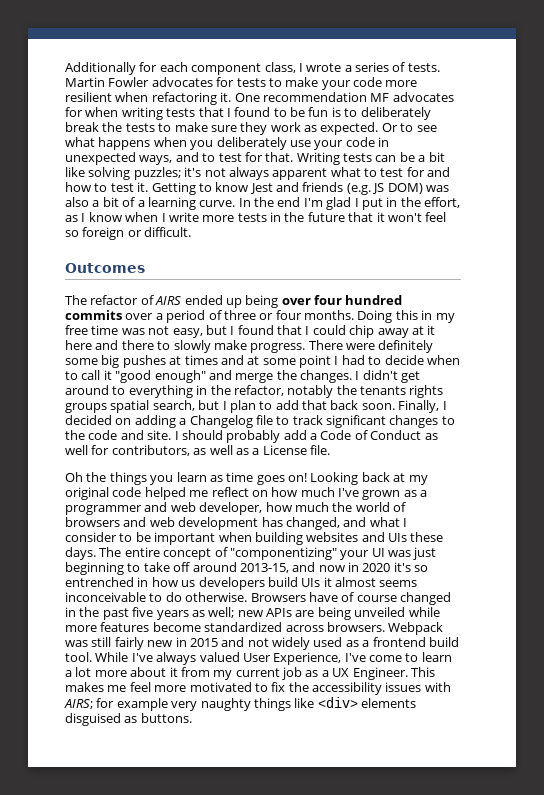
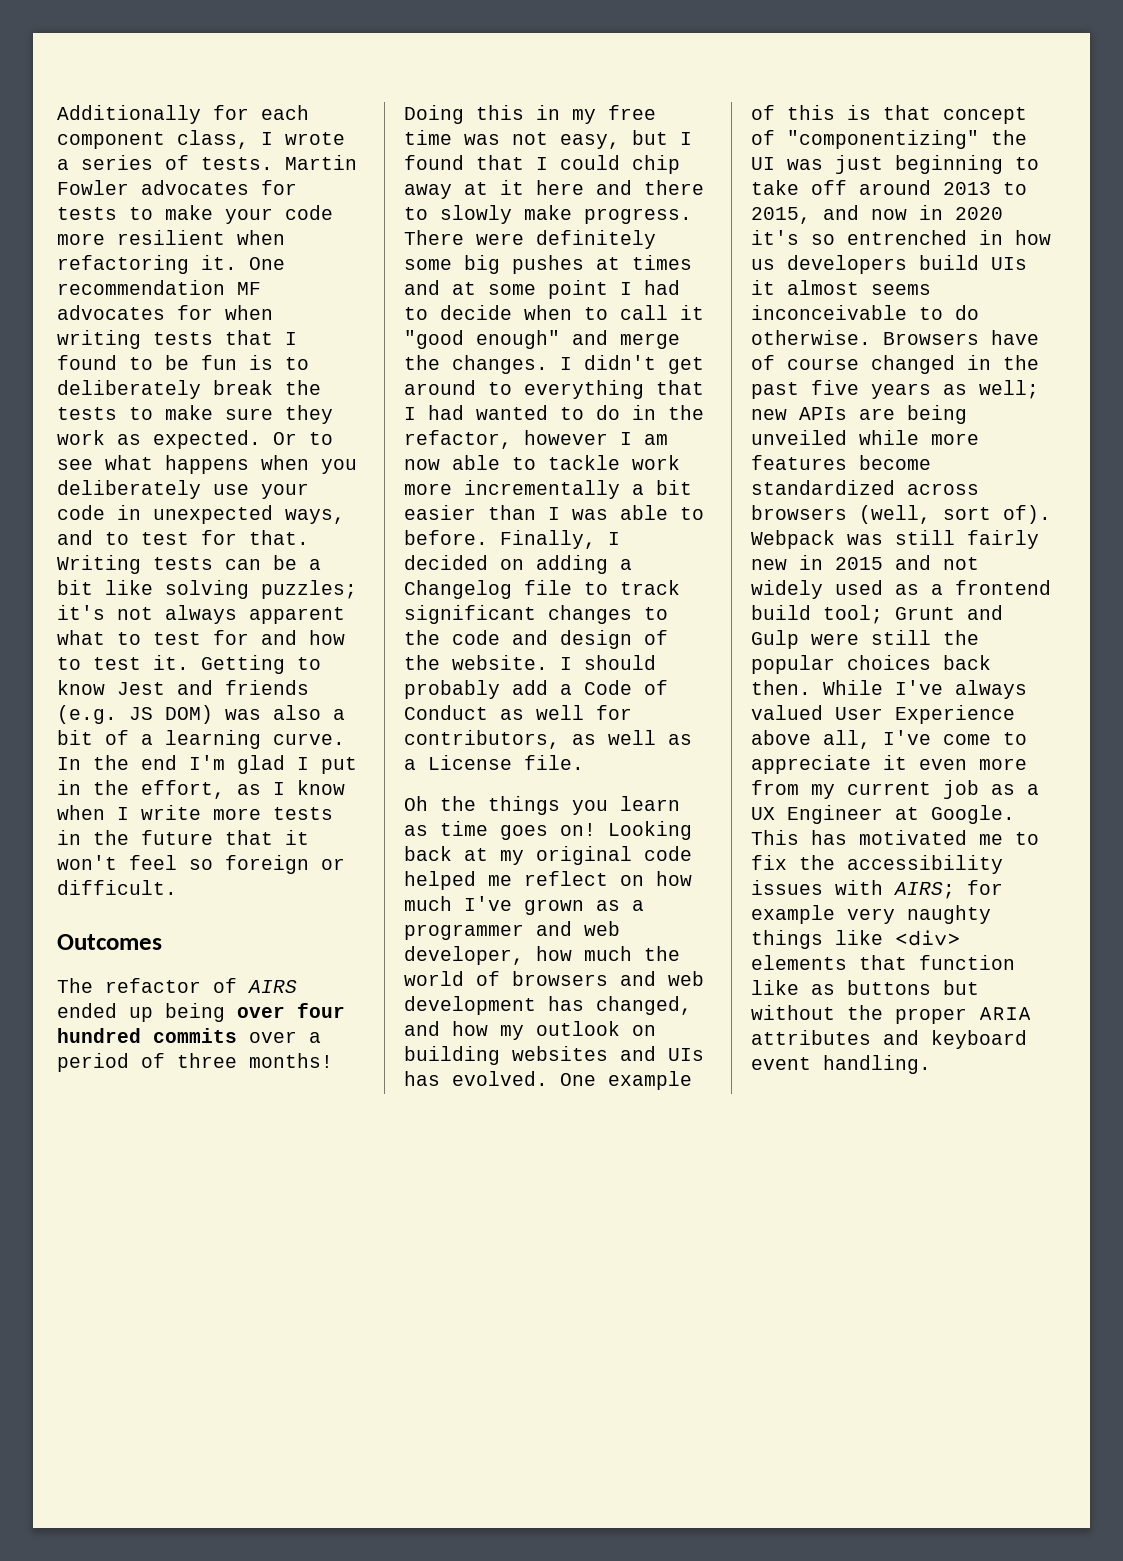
[259,310,354,320] or four months. -> [249,1053,333,1068] months!
[196,385,444,398] [65,400,395,413] in the refactor, notably the tenants rights groups spatial search, but I plan to add that back soon. -> [656,380,704,395] [404,405,704,420] [404,430,668,449] [404,455,680,470] [404,480,692,499] [404,505,704,520] [404,530,488,545] that I had wanted to do in the refactor, however I am now able to tackle work more incrementally a bit easier than I was able to before.
[147,430,172,440] site. -> [560,630,668,649] [404,655,548,670] design of the website.
[369,517,407,527] [65,532,444,545] [65,547,160,560] what I consider to be important when building websites and UIs these days. The entire -> [452,1021,656,1040] [404,1046,704,1065] [404,1071,692,1090] [751,105,931,120] how my outlook on building websites and UIs has evolved. One example of this is that
[340,550,370,560] your -> [991,130,1027,145] the
[239,563,289,573] 2013-15, -> [943,182,1027,195] [751,207,811,224] 2013 to 2015,
[326,622,385,632] browsers. -> [751,505,1051,524] browsers (well, sort of).
[65,652,92,662] tool. -> [823,605,1003,624] [751,630,979,649] [751,655,991,674] [751,680,811,695] tool; Grunt and Gulp were still the popular choices back then.
[273,652,452,665] [65,667,178,677] Experience, I've come to learn a lot more about it -> [895,705,1015,724] [751,730,1027,749] [751,755,1027,774] Experience above all, I've come to appreciate it even more
[352,667,435,680] [65,682,252,692] Engineer. This makes me feel more motivated -> [787,805,1015,824] [751,830,1003,845] Engineer at Google. This has motivated me
[65,713,192,726] disguised as buttons. -> [859,955,1015,970] [751,980,979,995] [751,1005,1031,1024] [751,1030,1027,1049] [751,1055,931,1074] that function like as buttons but without the proper ARIA attributes and keyboard event handling.

